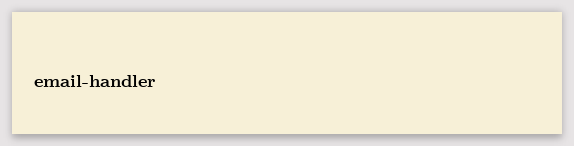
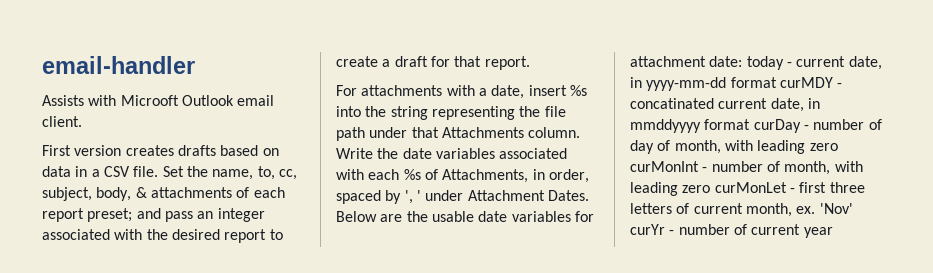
(156, 81) none -> [42,95,275,106] [42,116,82,127] [42,145,279,156] [42,166,297,180] [42,187,285,201] [42,208,265,222] [42,229,283,243] [336,56,530,70] [336,85,587,99] [336,106,566,120] [336,127,581,141] [336,148,568,159] [336,169,589,183] [336,190,589,204] [336,211,594,222] [630,56,882,70] [630,77,843,91] [630,98,820,112] [630,119,882,133] [630,140,838,154] [630,161,863,175] [630,182,865,196] [630,203,853,217] [630,224,833,238] // Assists with Microoft Outlook email client. // First version creates drafts based on data in a CSV file. Set the name, to, cc, subject, body, & attachments of each report preset; and pass an integer associated with the desired report to create a draft for that report. // For attachments with a date, insert %s into the string representing the file path under that Attachments column. Write the date variables associated with each %s of Attachments, in order, spaced by ', ' under Attachment Dates. Below are the usable date variables for attachment date: today - current date, in yyyy-mm-dd format curMDY - concatinated current date, in mmddyyyy format curDay - number of day of month, with leading zero curMonInt - number of month, with leading zero curMonLet - first three letters of current month, ex. 'Nov' curYr - number of current year

